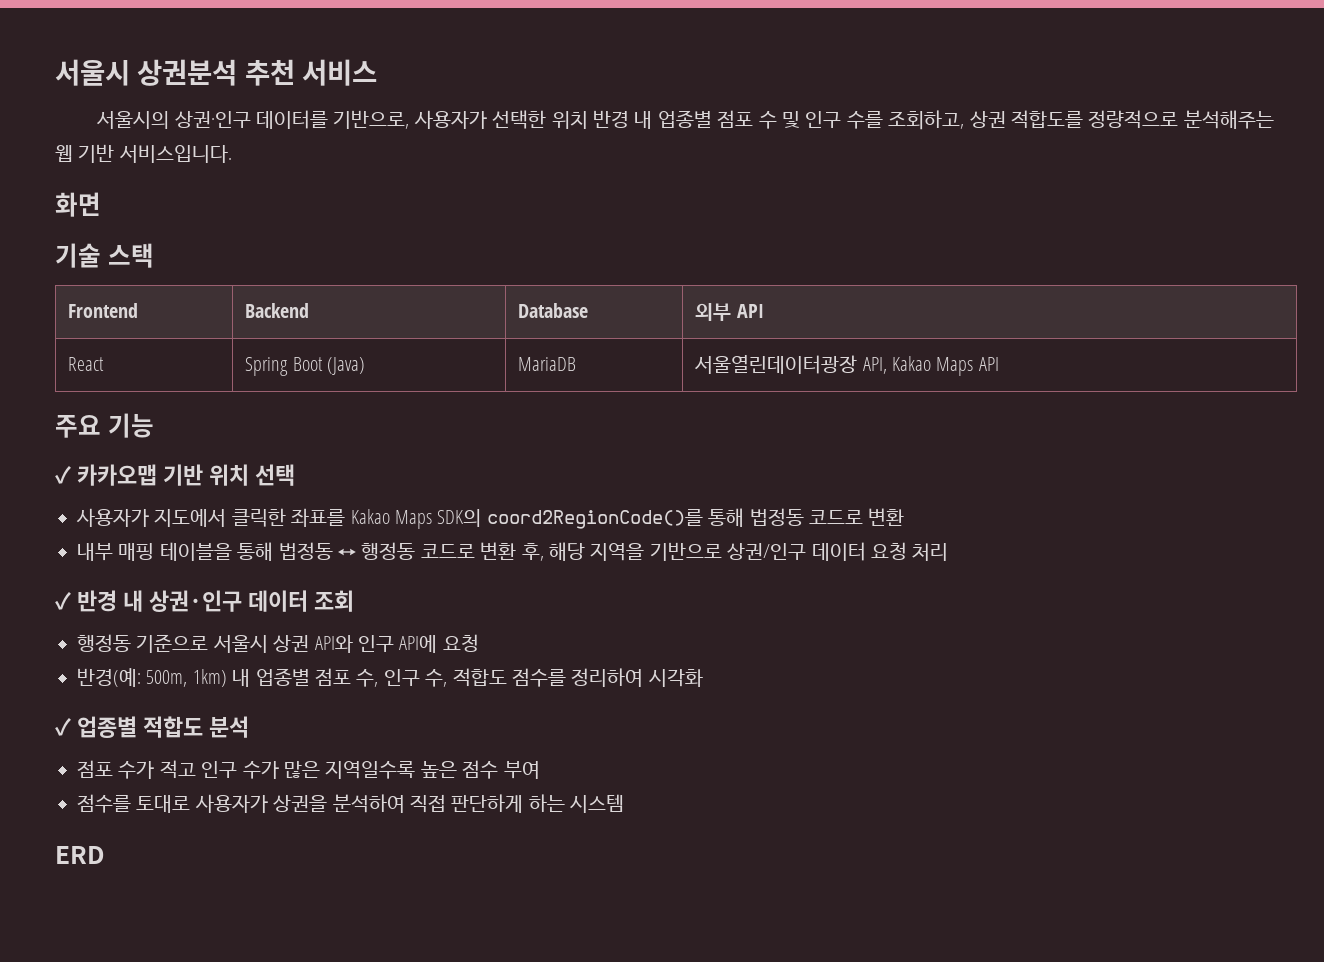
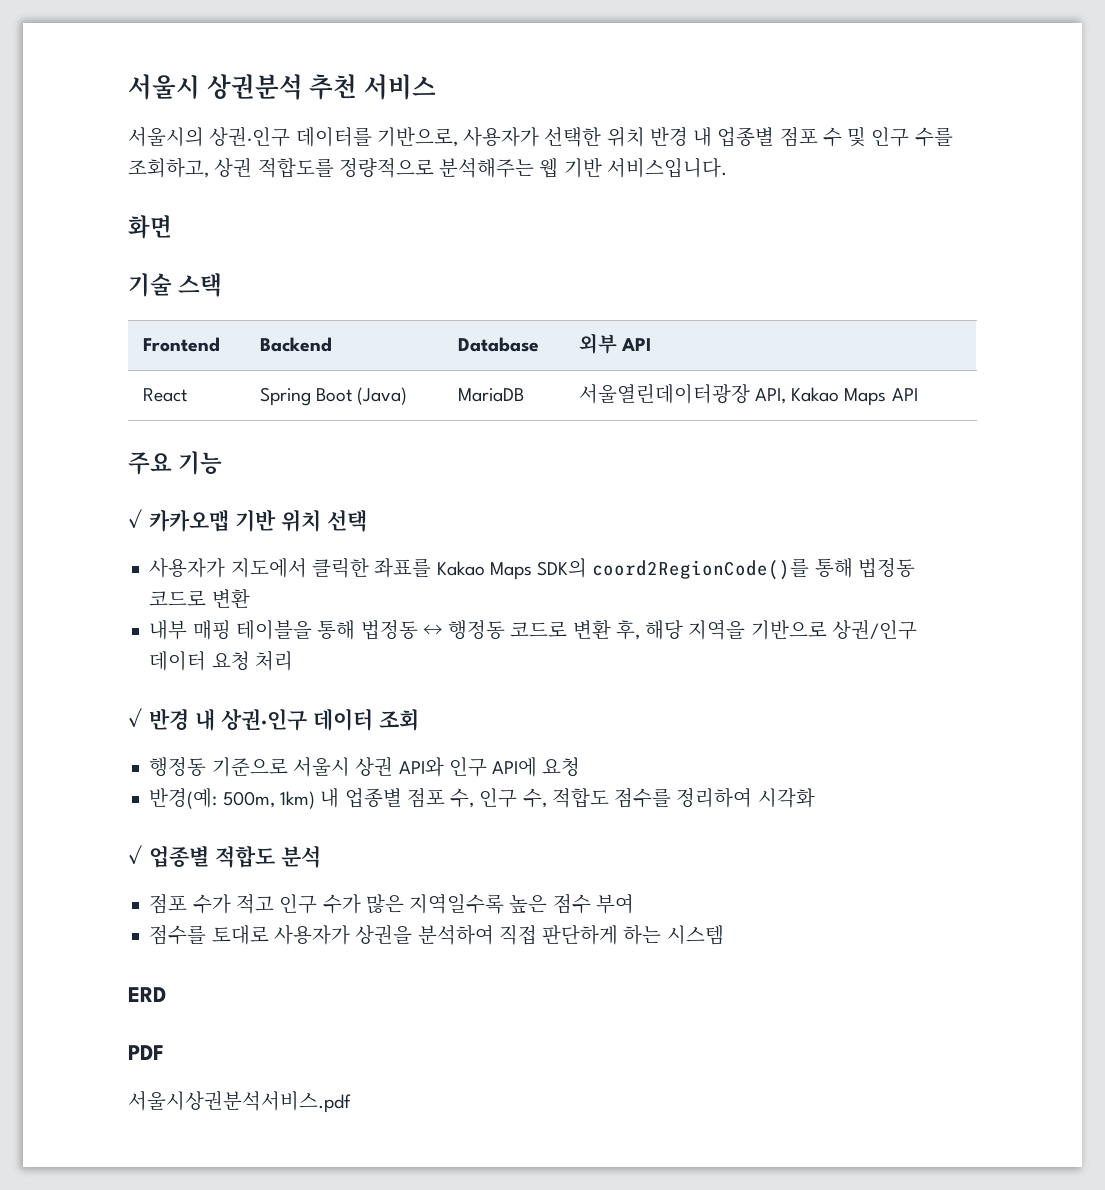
(105, 855) none -> [128,1045,164,1060] [128,1090,351,1113] // PDF // 서울시상권분석서비스.pdf

